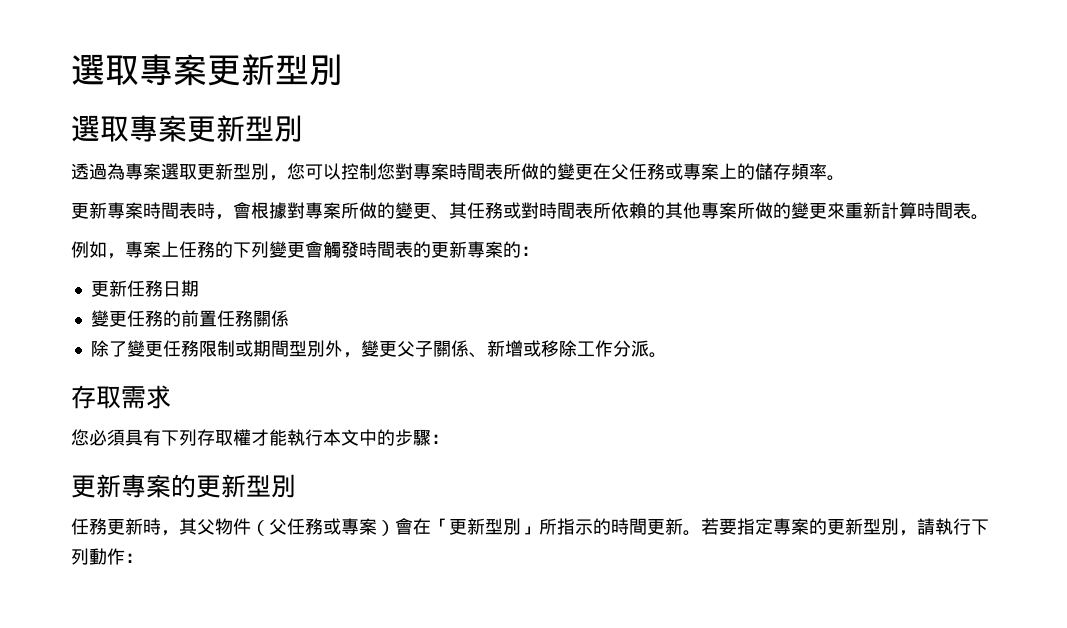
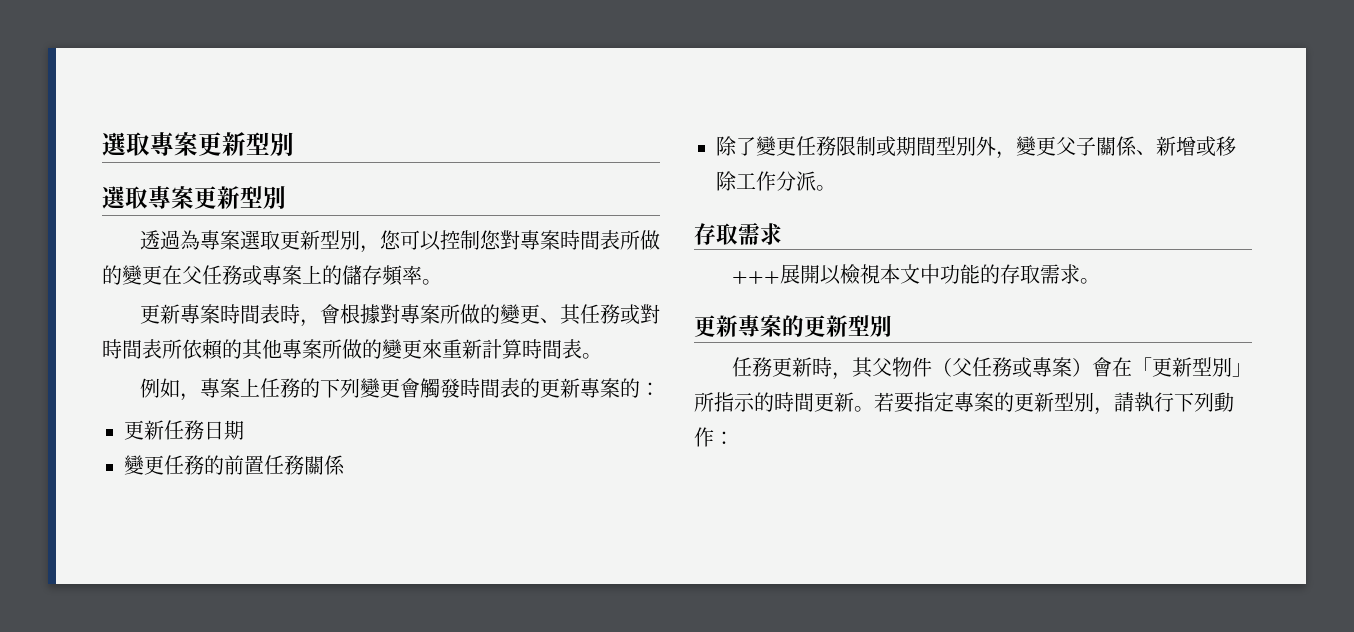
[71,429,449,446] 您必須具有下列存取權才能執行本文中的步驟： -> [731,264,1100,285] +++展開以檢視本文中功能的存取需求。

